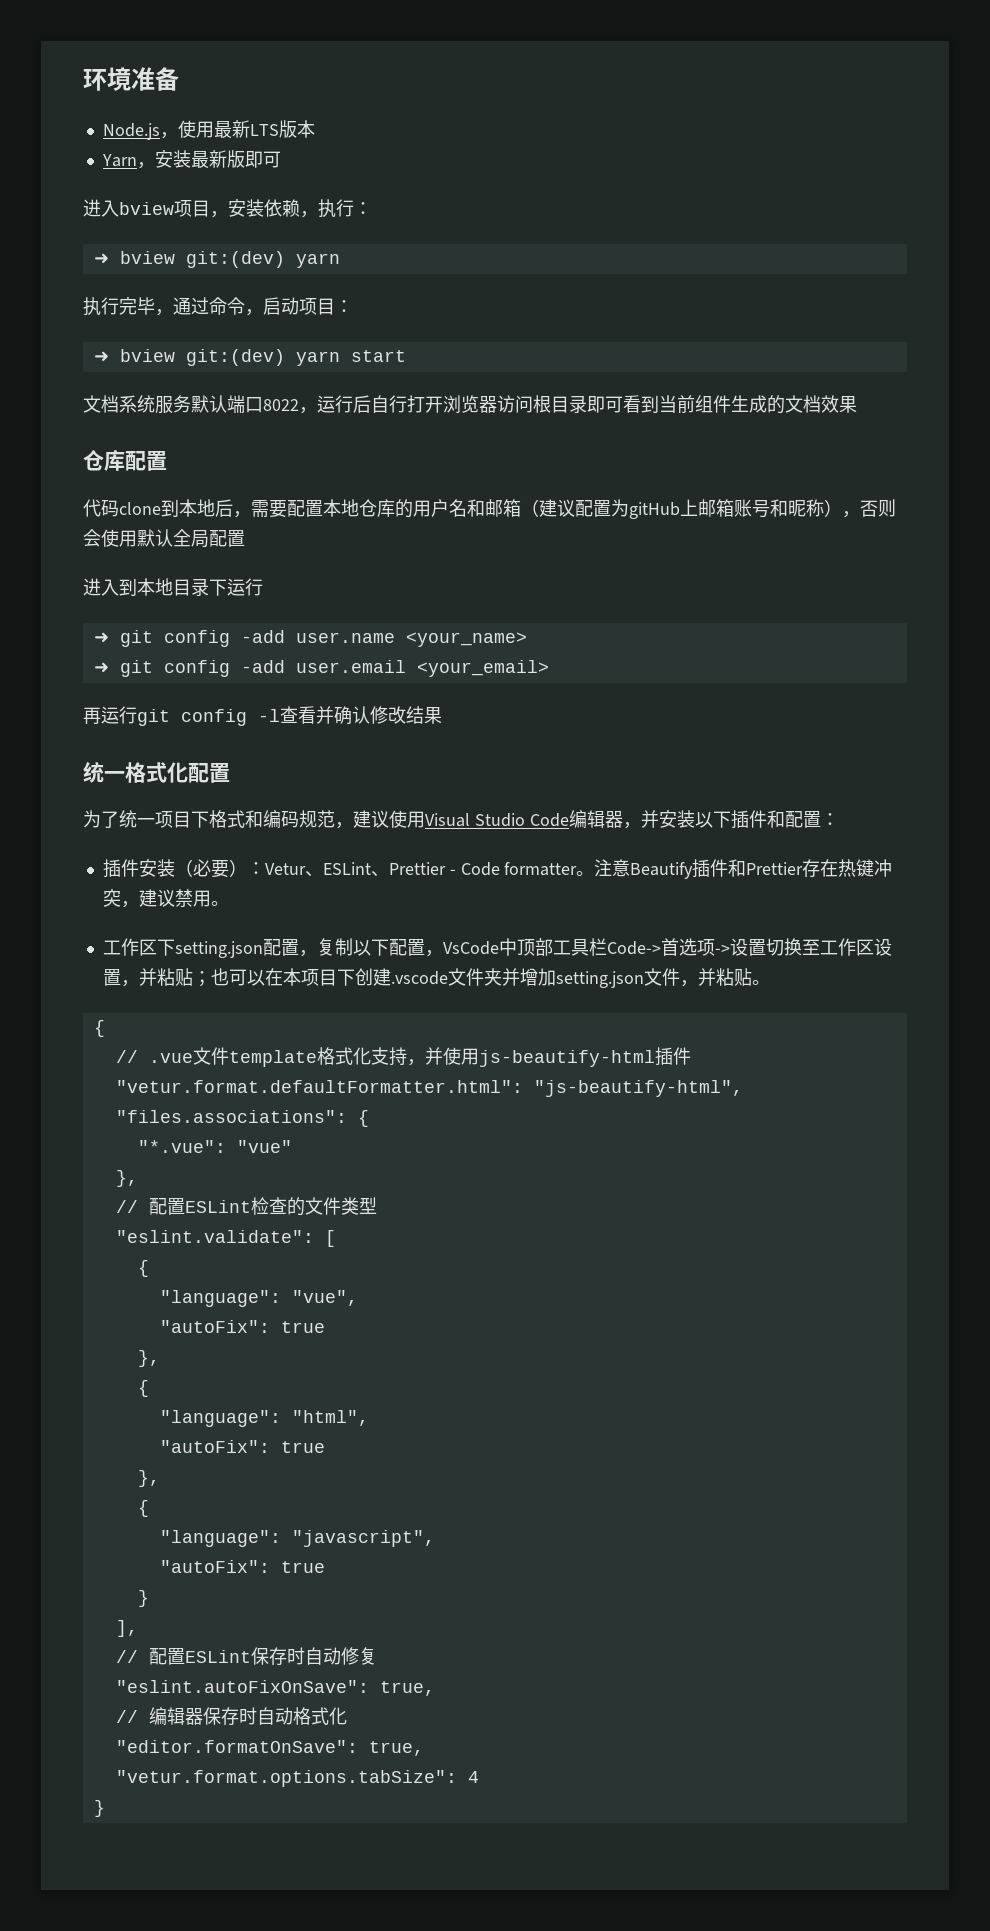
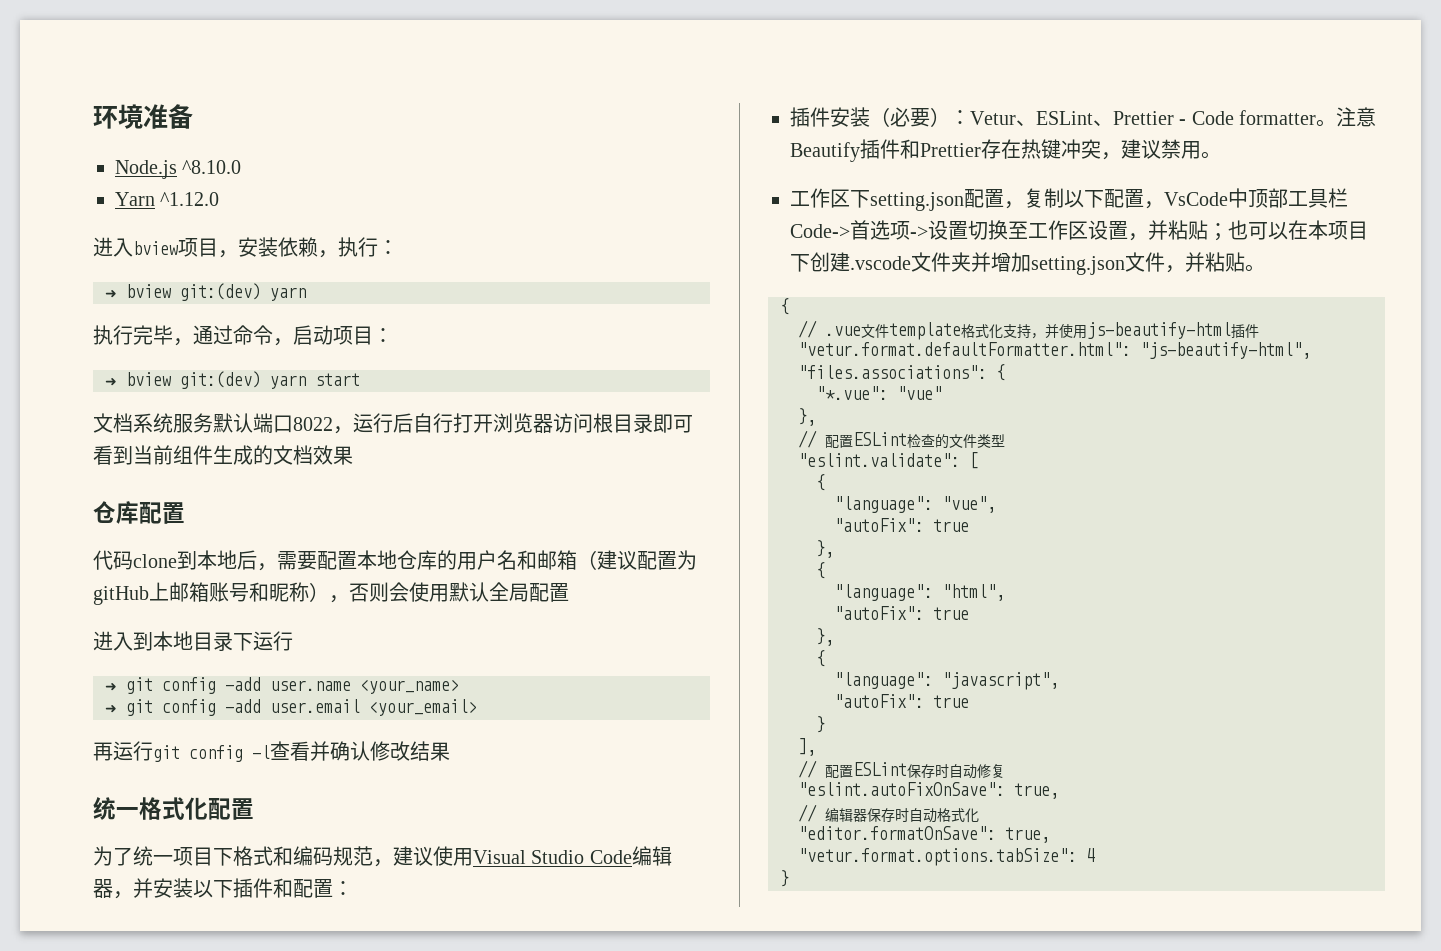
[159,120,315,139] [101,150,281,169] ，使用最新LTS版本 // Yarn，安装最新版即可 -> [182,160,242,174] [115,192,220,206] ^8.10.0 // Yarn ^1.12.0

